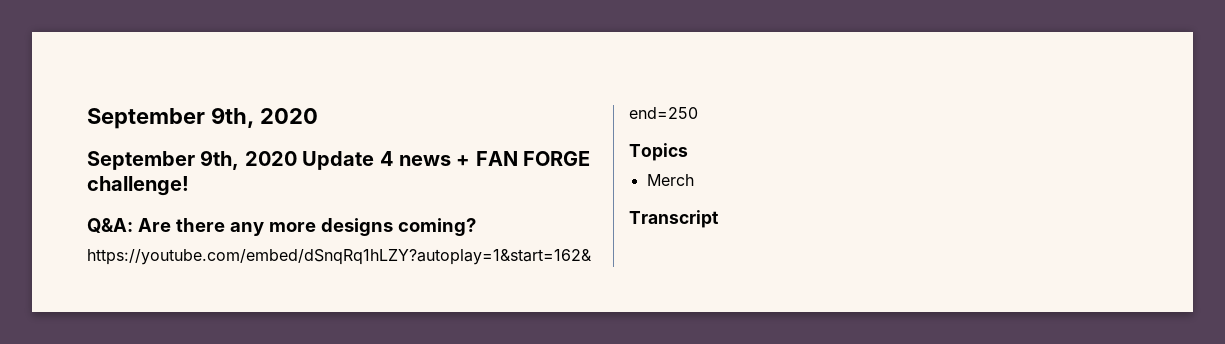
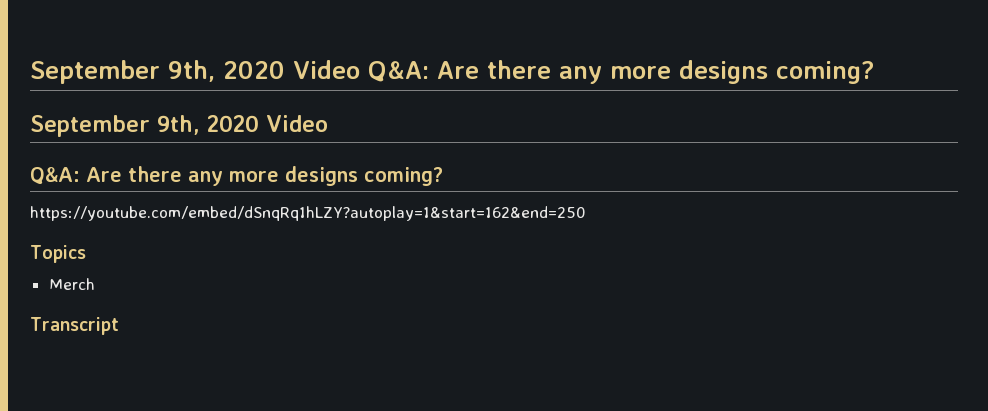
[87,107,318,129] [87,150,591,170] [87,176,189,196] September 9th, 2020 // September 9th, 2020 Update 4 news + FAN FORGE challenge! -> [30,60,875,84] [30,115,328,137] September 9th, 2020 Video Q&A: Are there any more designs coming? // September 9th, 2020 Video

